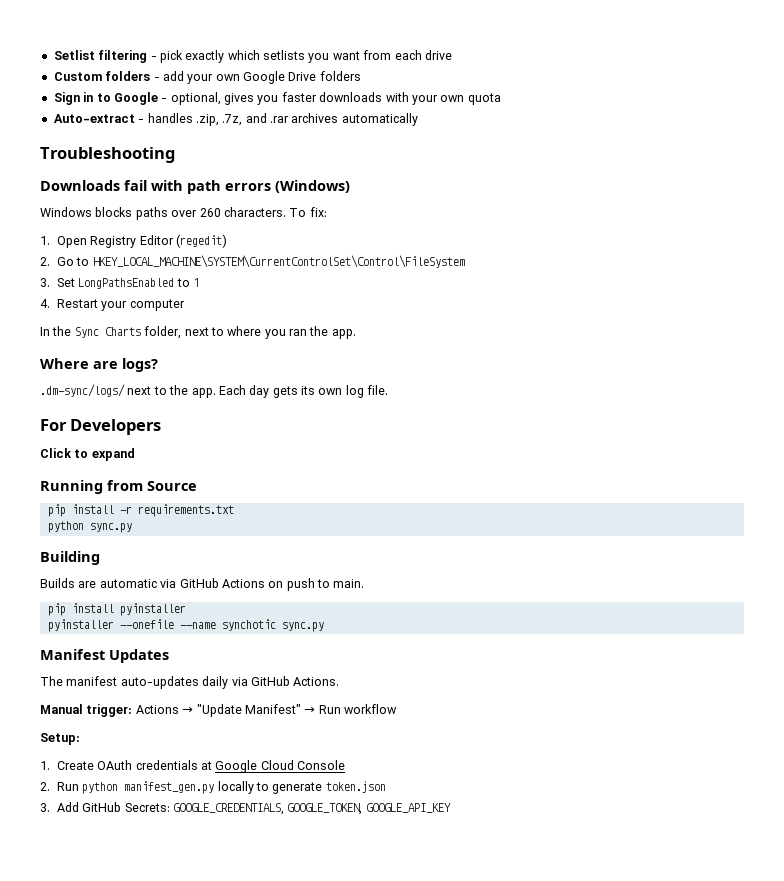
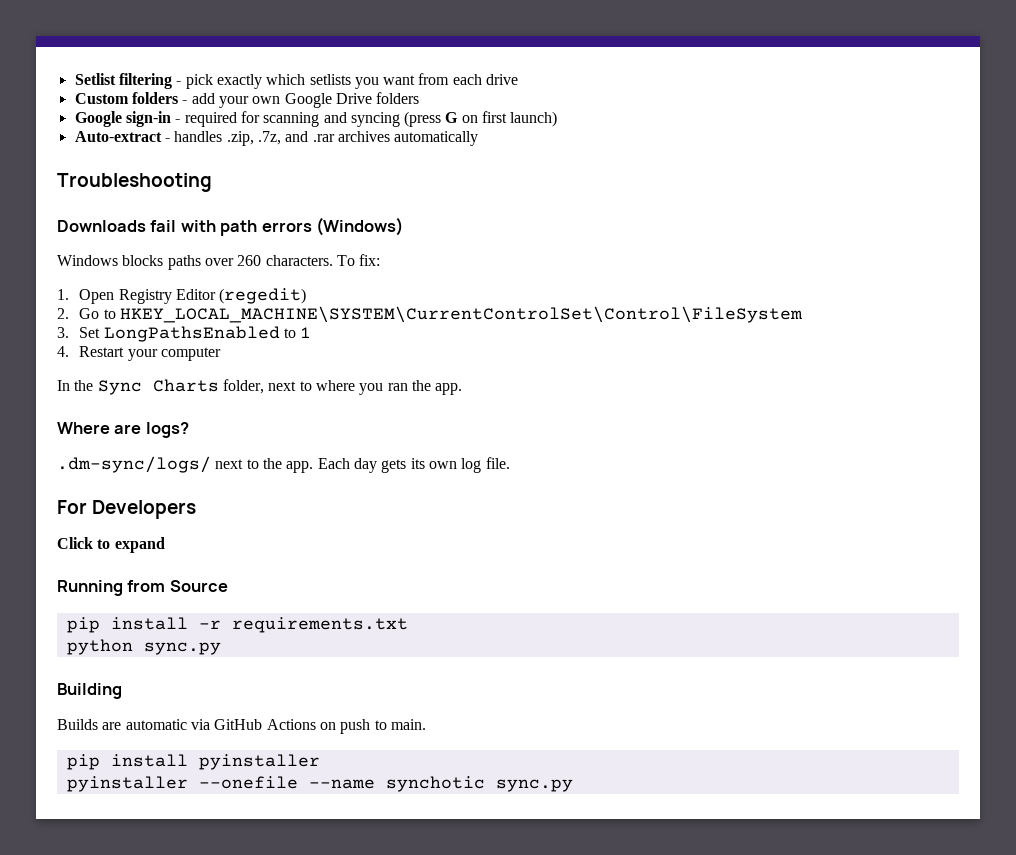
[53,92,501,105] Sign in to Google - optional, gives you faster downloads with your own quota -> [74,111,558,127] Google sign-in - required for scanning and syncing (press G on first launch)
[40,649,169,663] [40,676,340,689] [40,704,397,717] [40,733,80,745] [40,760,346,773] [40,781,386,794] [40,802,451,815] // Manifest Updates // The manifest auto-updates daily via GitHub Actions. // Manual trigger: Actions → "Update Manifest" → Run workflow // Setup: // 1. Create OAuth credentials at Google Cloud Console // 2. Run python manifest_gen.py locally to generate token.json // 3. Add GitHub Secrets: GOOGLE_CREDENTIALS, GOOGLE_TOKEN, GOOGLE_API_KEY -> (573, 785) none

